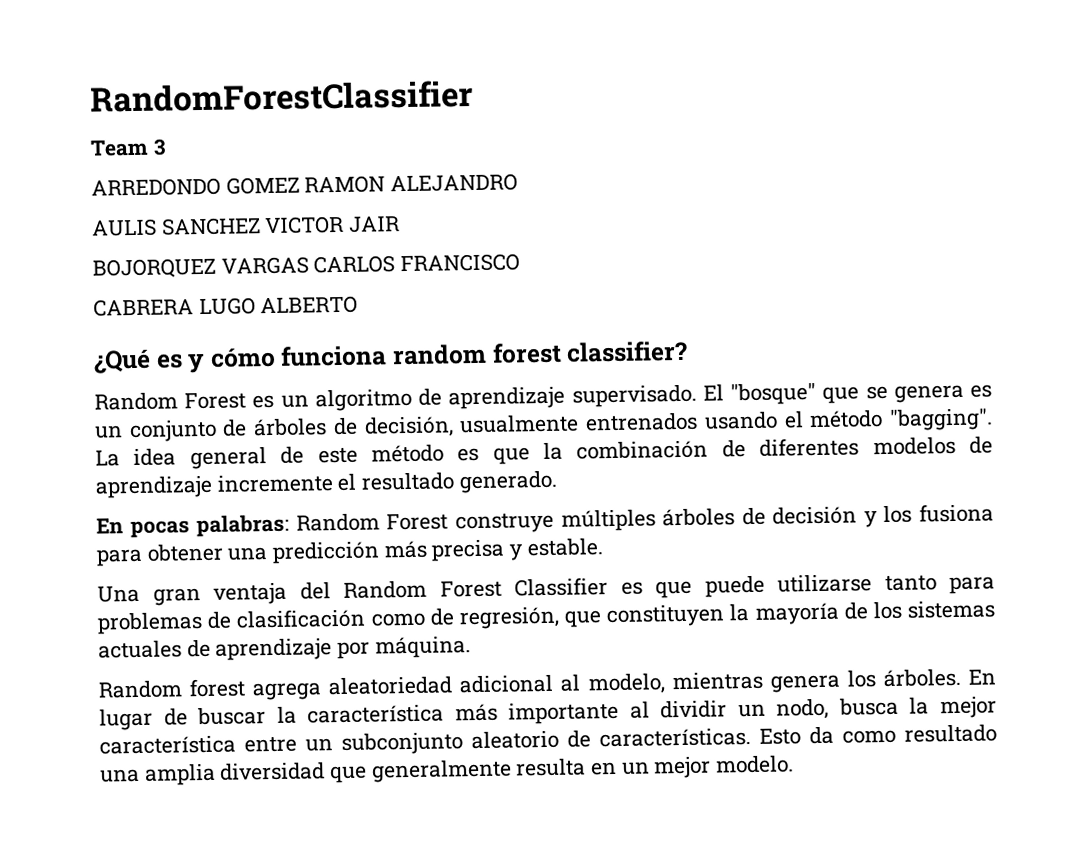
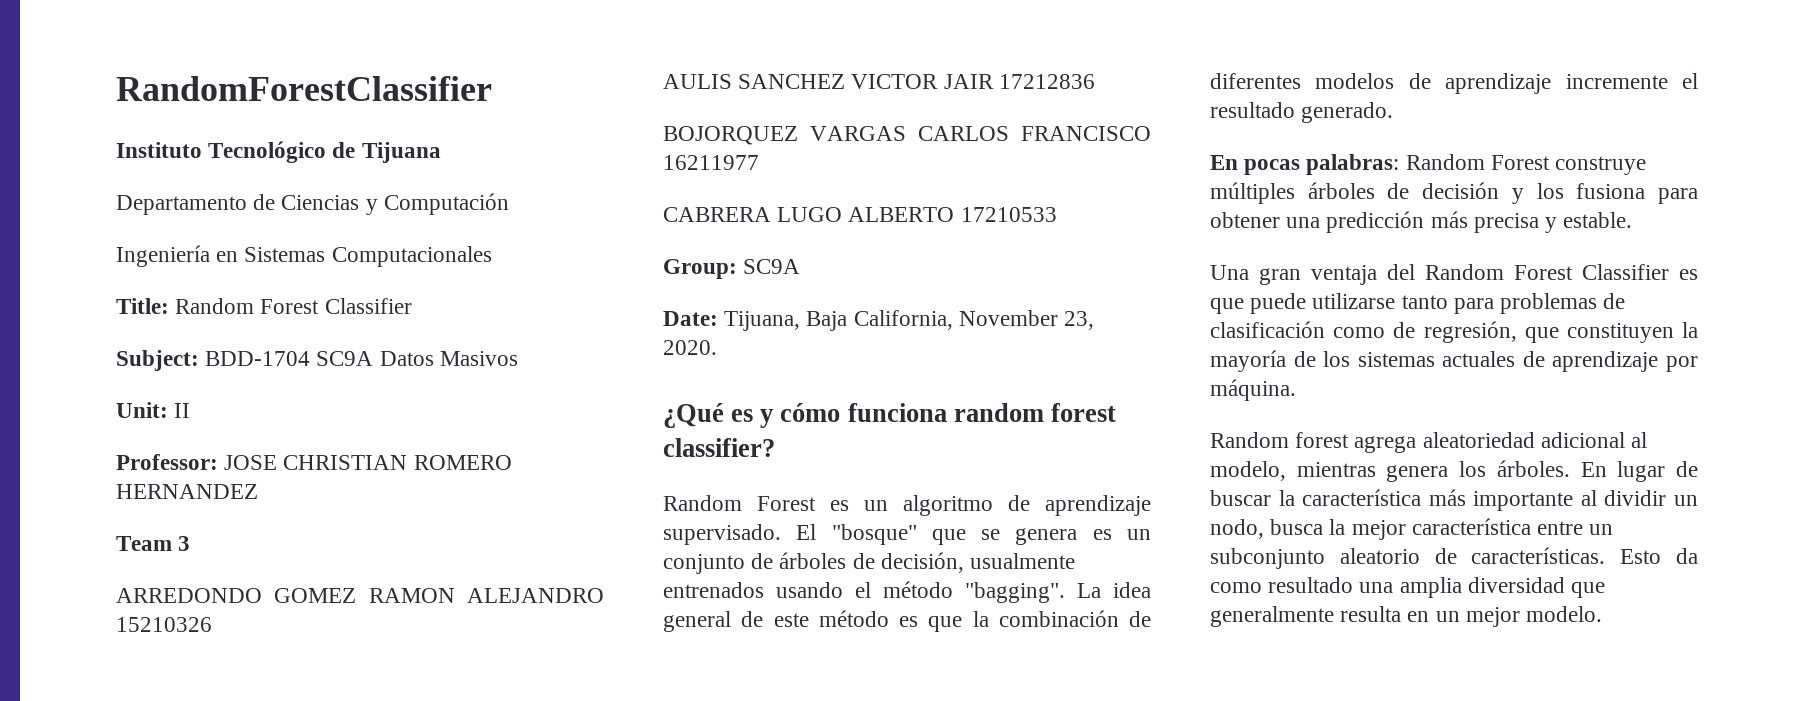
(473, 96) none -> [116,141,441,163] [116,193,509,215] [116,245,492,267] [116,298,412,314] [116,350,518,371] [116,402,191,418] [116,454,512,470] [116,484,258,499] // Instituto Tecnológico de Tijuana // Departamento de Ciencias y Computación // Ingeniería en Sistemas Computacionales // Title: Random Forest Classifier // Subject: BDD-1704 SC9A Datos Masivos // Unit: II // Professor: JOSE CHRISTIAN ROMERO HERNANDEZ
(519, 183) none -> [116,617,212,632] 15210326
(401, 224) none -> [998,74,1095,89] 17212836
(521, 263) none -> [663,155,759,170] 16211977
(359, 305) none -> [960,207,1057,222] [663,259,801,279] [663,310,1095,331] [663,340,717,355] 17210533 // Group: SC9A // Date: Tijuana, Baja California, November 23, 2020.

